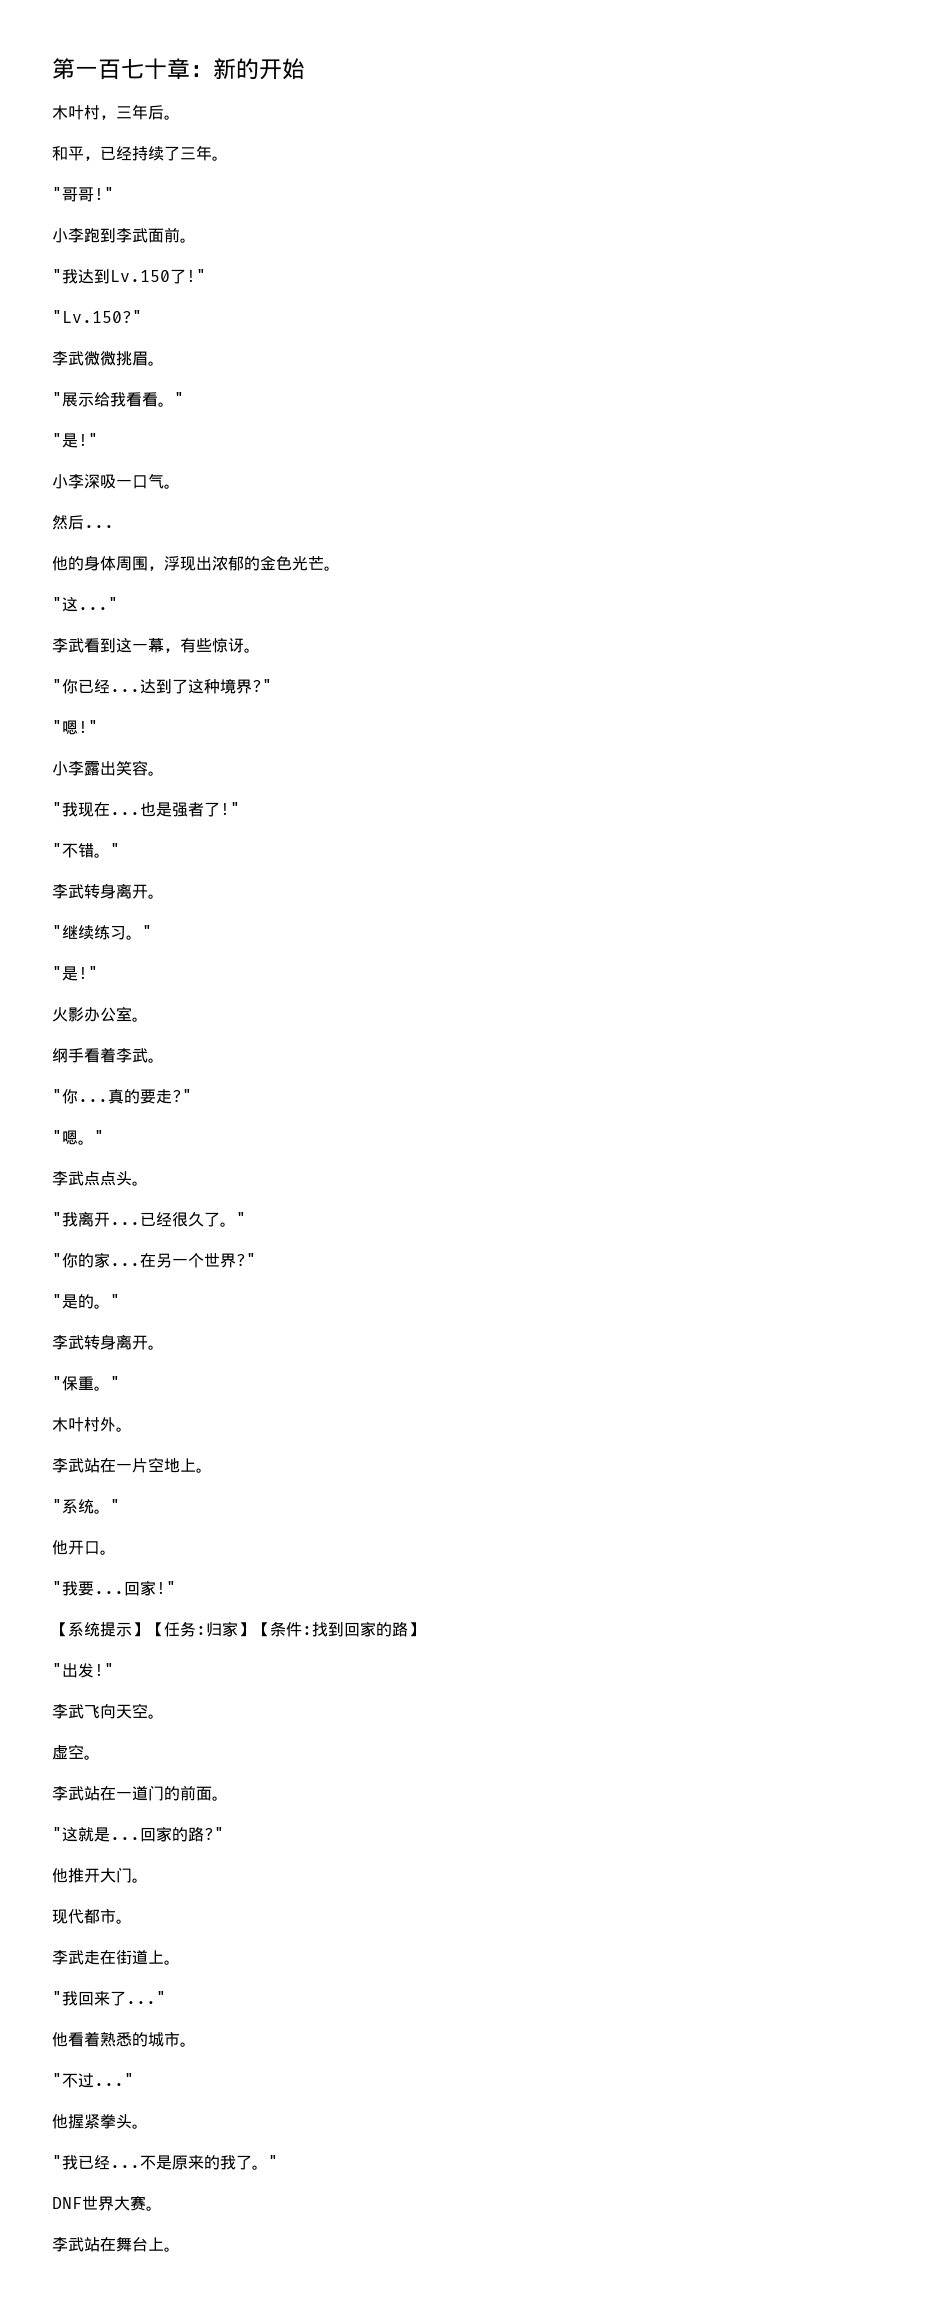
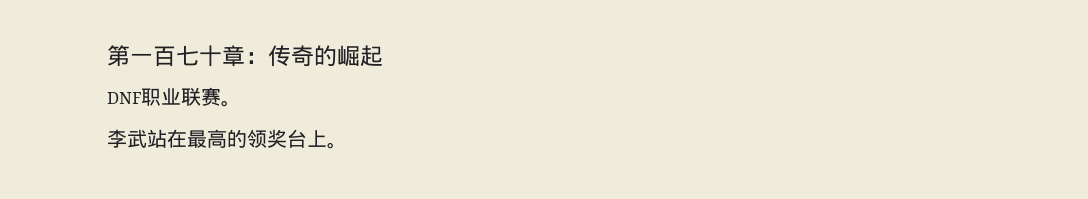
[213,58,305,80] [52,104,180,120] [52,145,228,161] [52,187,114,202] [52,227,196,243] [52,269,206,284] [52,310,142,323] [52,351,164,366] [52,391,184,407] [52,433,98,448] [52,473,180,489] [52,515,114,530] [52,555,340,571] [52,597,118,612] [52,638,260,653] [52,678,272,694] [52,720,98,735] [52,760,164,776] [52,802,240,817] [52,843,120,858] [52,883,164,899] [52,925,152,940] [52,966,98,981] [52,1006,148,1022] [52,1047,164,1063] [52,1089,192,1104] [52,1130,104,1145] [52,1171,148,1186] [52,1211,246,1227] [52,1252,256,1268] [52,1294,120,1309] [52,1334,164,1350] [52,1376,120,1391] [52,1417,132,1432] [52,1457,212,1473] [52,1499,120,1514] [52,1540,116,1555] [52,1580,176,1596] [52,1621,424,1637] [52,1663,114,1678] [52,1703,164,1719] [52,1744,100,1760] [52,1785,228,1801] [52,1826,224,1842] [52,1867,148,1883] [52,1908,132,1924] [52,1950,180,1965] [52,1991,166,2006] [52,2031,196,2047] [52,2073,134,2088] [52,2114,148,2129] [52,2155,278,2170] 新的开始 // 木叶村，三年后。 // 和平，已经持续了三年。 // "哥哥!" // 小李跑到李武面前。 // "我达到Lv.150了!" // "Lv.150?" // 李武微微挑眉。 // "展示给我看看。" // "是!" // 小李深吸一口气。 // 然后... // 他的身体周围，浮现出浓郁的金色光芒。 // "这..." // 李武看到这一幕，有些惊讶。 // "你已经...达到了这种境界?" // "嗯!" // 小李露出笑容。 // "我现在...也是强者了!" // "不错。" // 李武转身离开。 // "继续练习。" // "是!" // 火影办公室。 // 纲手看着李武。 // "你...真的要走?" // "嗯。" // 李武点点头。 // "我离开...已经很久了。" // "你的家...在另一个世界?" // "是的。" // 李武转身离开。 // "保重。" // 木叶村外。 // 李武站在一片空地上。 // "系统。" // 他开口。 // "我要...回家!" // 【系统提示】【任务:归家】【条件:找到回家的路】 // "出发!" // 李武飞向天空。 // 虚空。 // 李武站在一道门的前面。 // "这就是...回家的路?" // 他推开大门。 // 现代都市。 // 李武走在街道上。 // "我回来了..." // 他看着熟悉的城市。 // "不过..." // 他握紧拳头。 // "我已经...不是原来的我了。" -> [268,45,383,67] 传奇的崛起
[82,2196,130,2211] 世界大 -> [141,87,201,106] 职业联
[116,2237,132,2252] 舞 -> [187,129,287,148] 最高的领奖

